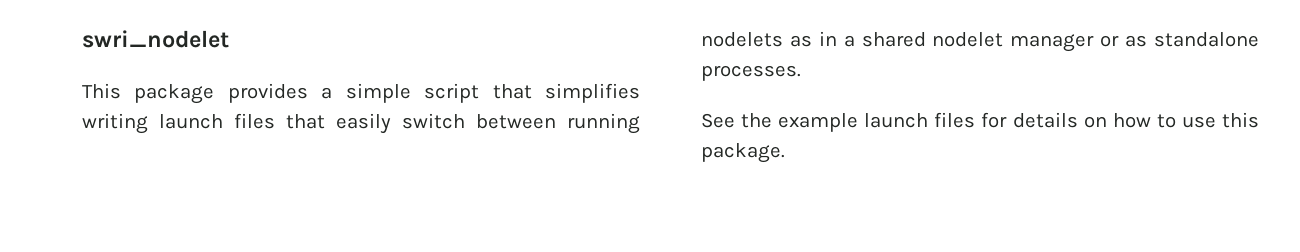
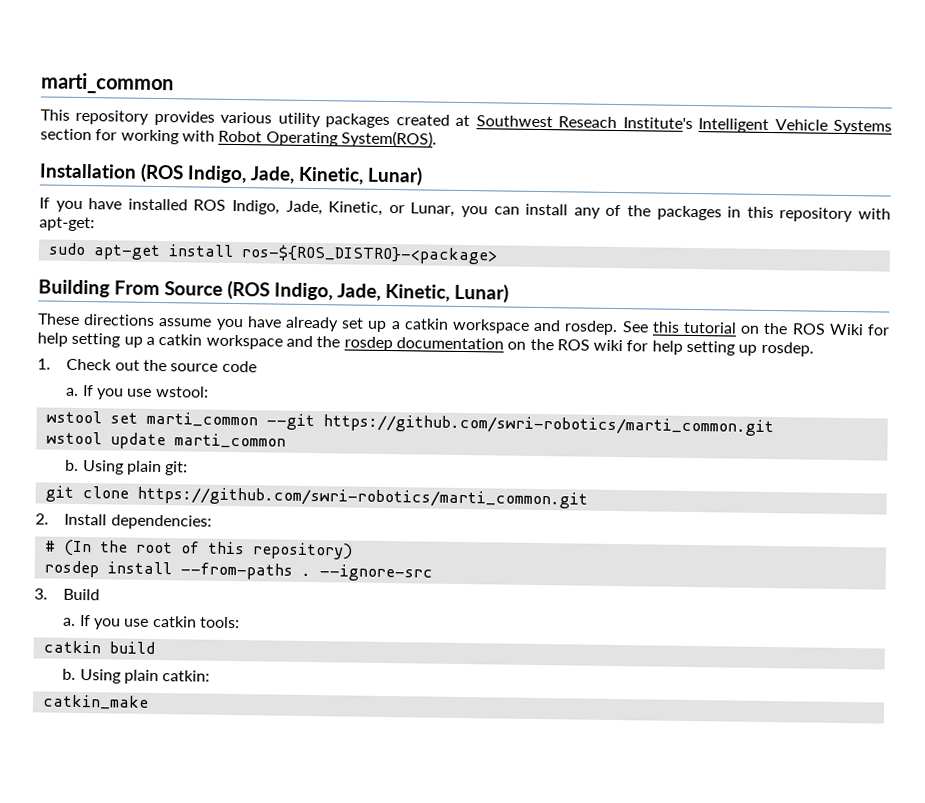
[82,30,229,48] swri_nodelet -> [41,72,174,95] marti_common
[134,83,640,104] [82,113,640,134] [701,31,1259,52] [701,65,801,81] [701,112,1259,132] [701,143,785,163] package provides a simple script that simplifies writing launch files that easily switch between running nodelets as in a shared nodelet manager or as standalone processes. // See the example launch files for details on how to use this package. -> [75,109,892,135] [40,128,437,148] [39,163,423,186] [39,197,892,223] [39,216,95,232] [47,242,498,265] [38,279,509,303] [37,313,891,336] [37,332,814,357] [37,358,257,373] [66,385,209,400] [45,410,774,437] [45,431,286,450] [65,459,189,476] [44,485,588,509] [35,513,212,530] [44,539,353,560] [43,560,433,582] [34,588,101,601] [63,615,241,630] [42,640,155,654] [62,668,211,685] [41,694,149,710] repository provides various utility packages created at Southwest Reseach Institute's Intelligent Vehicle Systems section for working with Robot Operating System(ROS). // Installation (ROS Indigo, Jade, Kinetic, Lunar) // If you have installed ROS Indigo, Jade, Kinetic, or Lunar, you can install any of the packages in this repository with apt-get: // sudo apt-get install ros-${ROS_DISTRO}-<package> // Building From Source (ROS Indigo, Jade, Kinetic, Lunar) // These directions assume you have already set up a catkin workspace and rosdep. See this tutorial on the ROS Wiki for help setting up a catkin workspace and the rosdep documentation on the ROS wiki for help setting up rosdep. // 1. Check out the source code // a. If you use wstool: // wstool set marti_common --git https://github.com/swri-robotics/marti_common.git // wstool update marti_common // b. Using plain git: // git clone https://github.com/swri-robotics/marti_common.git // 2. Install dependencies: // # (In the root of this repository) // rosdep install --from-paths . --ignore-src // 3. Build // a. If you use catkin tools: // catkin build // b. Using plain catkin: // catkin_make

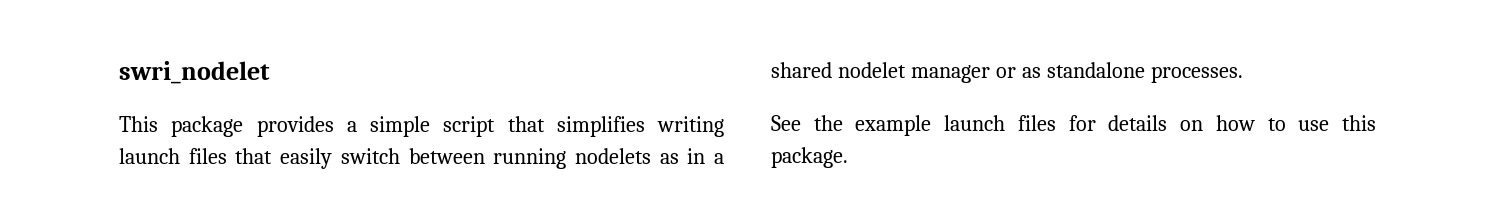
[41,72,174,95] marti_common -> [119,61,270,84] swri_nodelet
[75,109,892,135] [40,128,437,148] [39,163,423,186] [39,197,892,223] [39,216,95,232] [47,242,498,265] [38,279,509,303] [37,313,891,336] [37,332,814,357] [37,358,257,373] [66,385,209,400] [45,410,774,437] [45,431,286,450] [65,459,189,476] [44,485,588,509] [35,513,212,530] [44,539,353,560] [43,560,433,582] [34,588,101,601] [63,615,241,630] [42,640,155,654] [62,668,211,685] [41,694,149,710] repository provides various utility packages created at Southwest Reseach Institute's Intelligent Vehicle Systems section for working with Robot Operating System(ROS). // Installation (ROS Indigo, Jade, Kinetic, Lunar) // If you have installed ROS Indigo, Jade, Kinetic, or Lunar, you can install any of the packages in this repository with apt-get: // sudo apt-get install ros-${ROS_DISTRO}-<package> // Building From Source (ROS Indigo, Jade, Kinetic, Lunar) // These directions assume you have already set up a catkin workspace and rosdep. See this tutorial on the ROS Wiki for help setting up a catkin workspace and the rosdep documentation on the ROS wiki for help setting up rosdep. // 1. Check out the source code // a. If you use wstool: // wstool set marti_common --git https://github.com/swri-robotics/marti_common.git // wstool update marti_common // b. Using plain git: // git clone https://github.com/swri-robotics/marti_common.git // 2. Install dependencies: // # (In the root of this repository) // rosdep install --from-paths . --ignore-src // 3. Build // a. If you use catkin tools: // catkin build // b. Using plain catkin: // catkin_make -> [171,116,724,137] [119,148,725,169] [771,62,1243,83] [771,115,1376,136] [771,147,848,168] package provides a simple script that simplifies writing launch files that easily switch between running nodelets as in a shared nodelet manager or as standalone processes. // See the example launch files for details on how to use this package.

